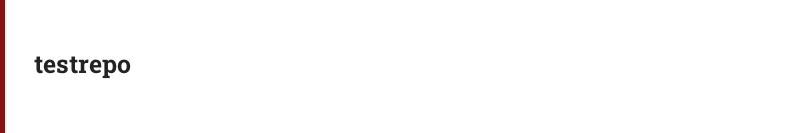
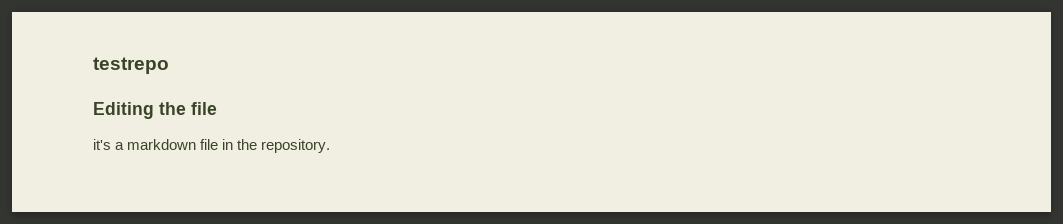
(131, 67) none -> [93,102,217,119] [93,139,331,153] // Editing the file // it's a markdown file in the repository.

